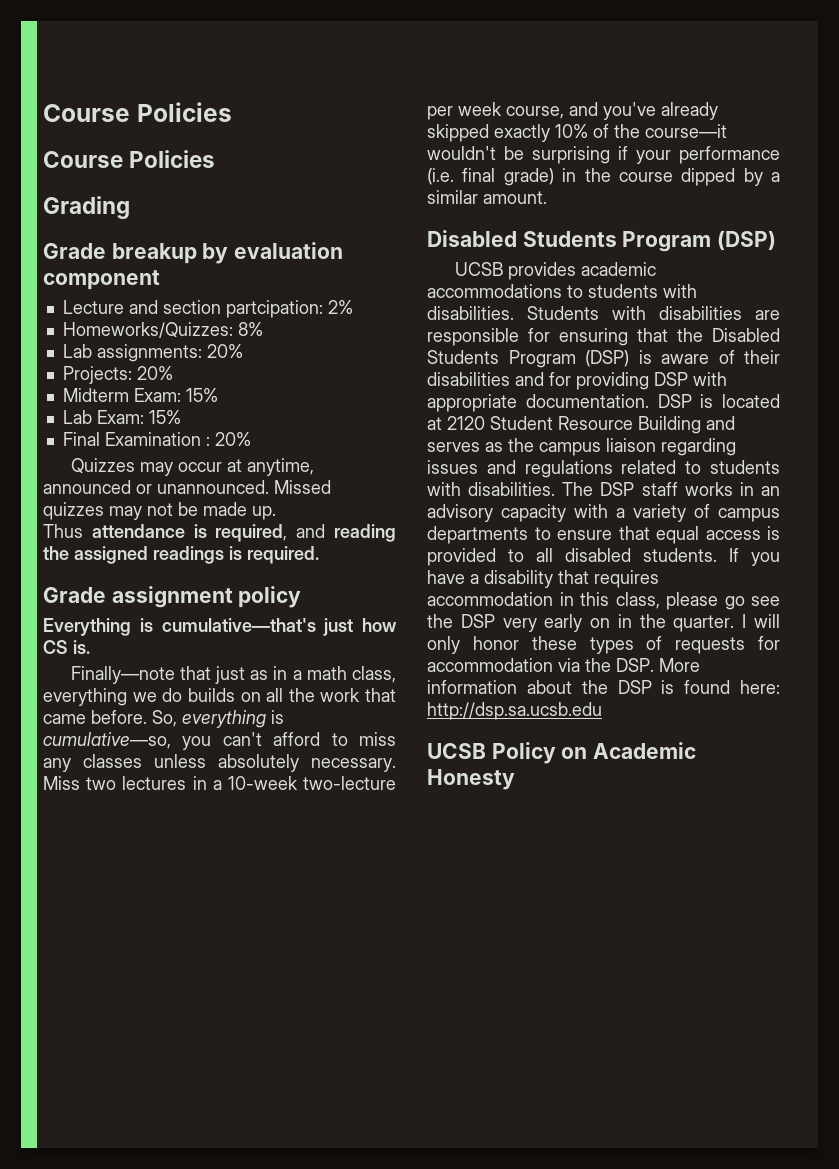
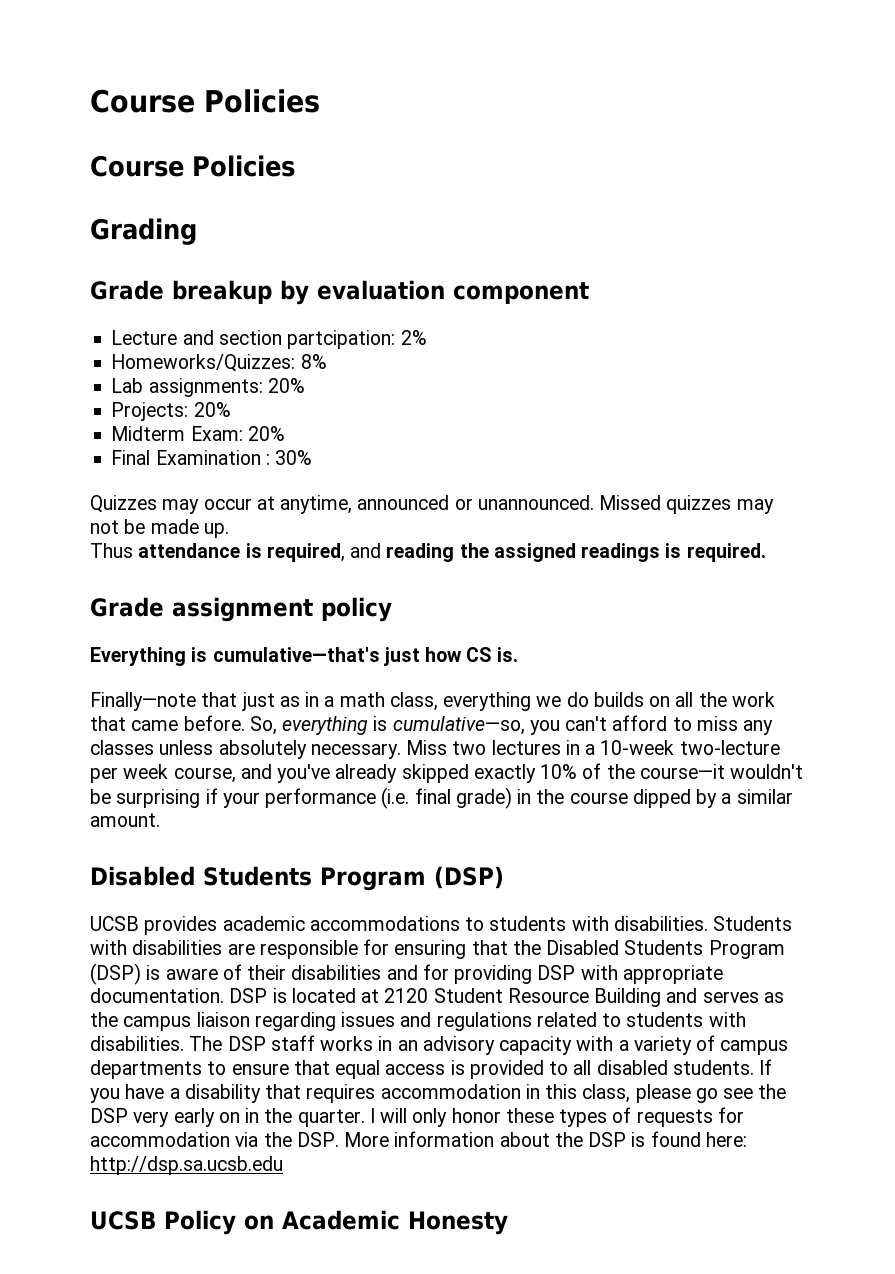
[185,388,218,402] [62,410,181,424] 15% // Lab Exam: 15% -> [247,426,285,441] 20%
[214,432,251,446] 20% -> [275,450,313,465] 30%

